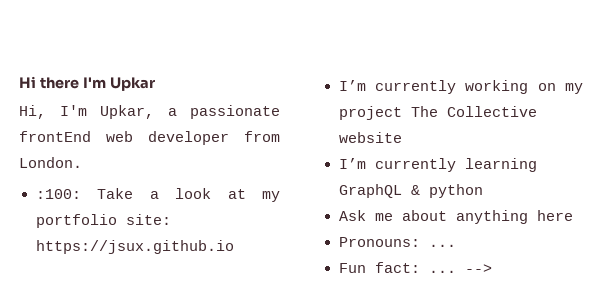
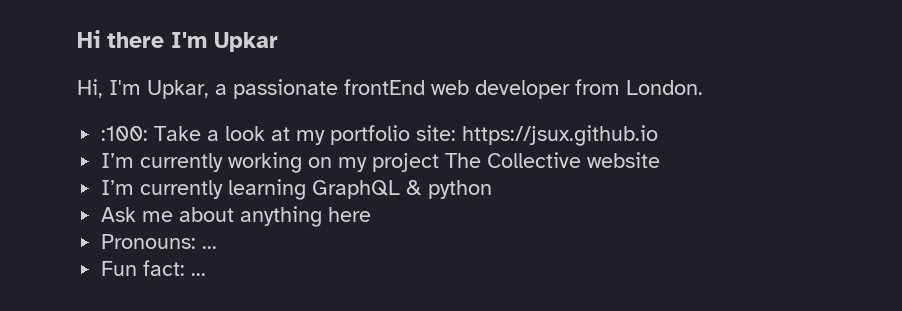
[464,264,492,273] --> -> (207, 274) none

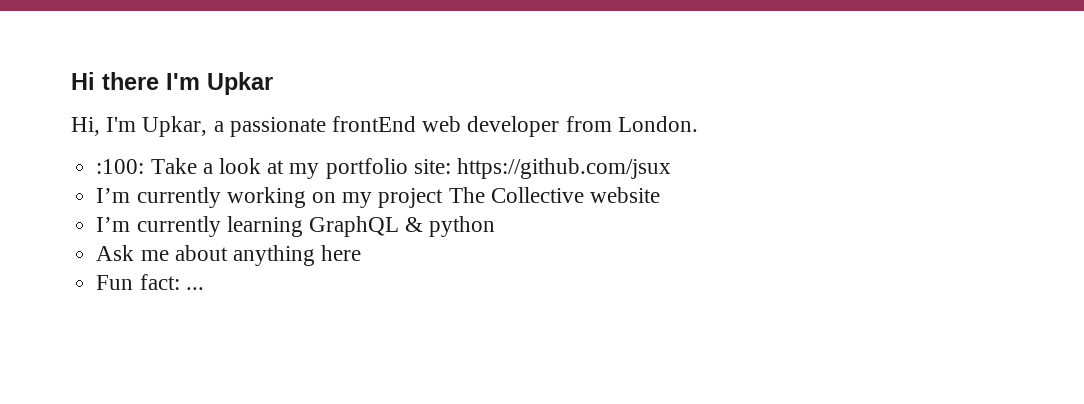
[462,125,659,146] https://jsux.github.io -> [456,158,671,179] https://github.com/jsux
[101,234,218,249] // Pronouns: ... -> (362, 253) none

